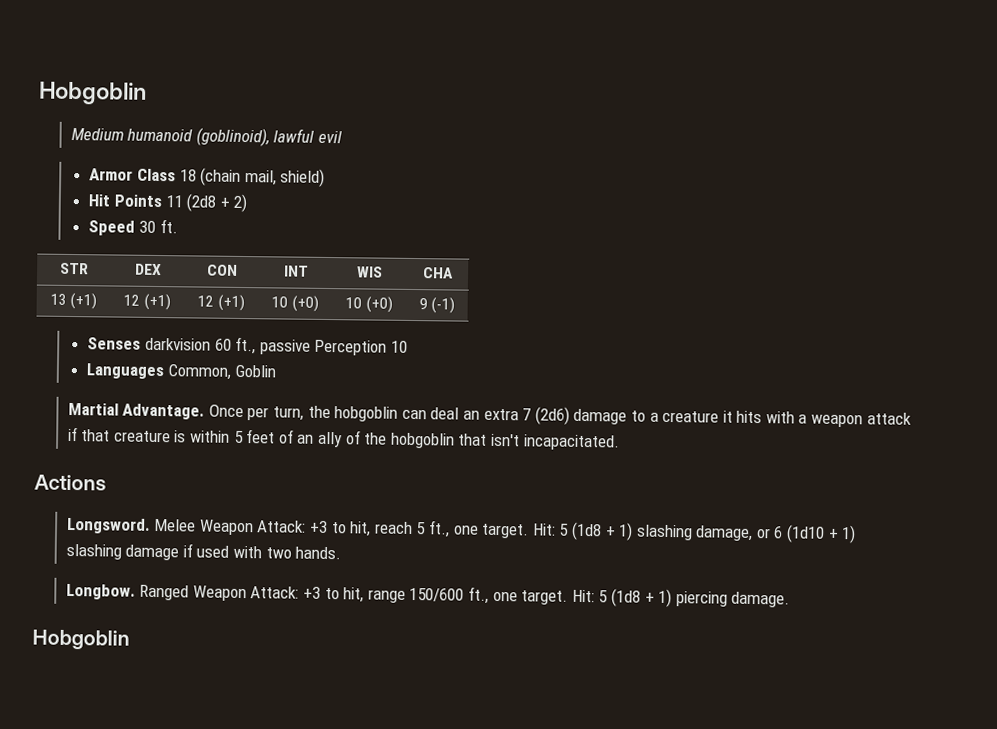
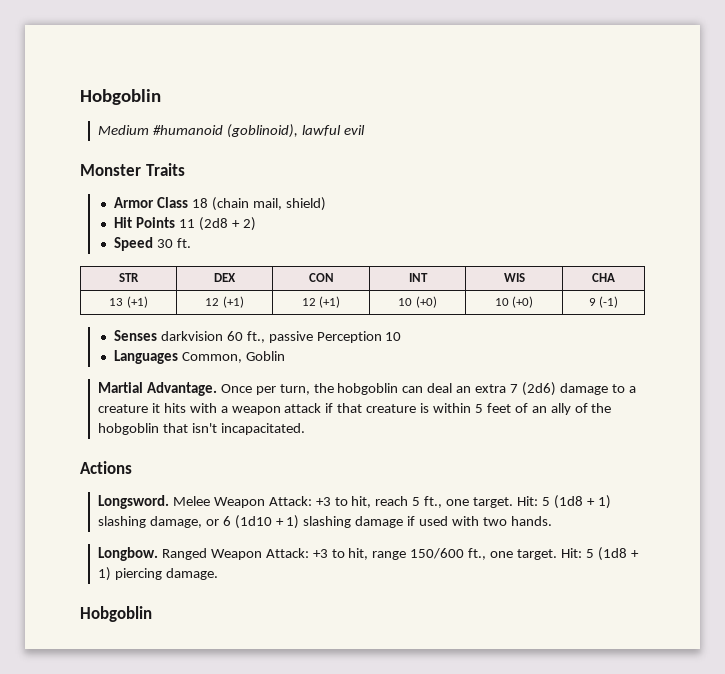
[127,128,194,142] humanoid -> [152,125,223,135] #humanoid
(343, 137) none -> [80,163,185,176] // Monster Traits

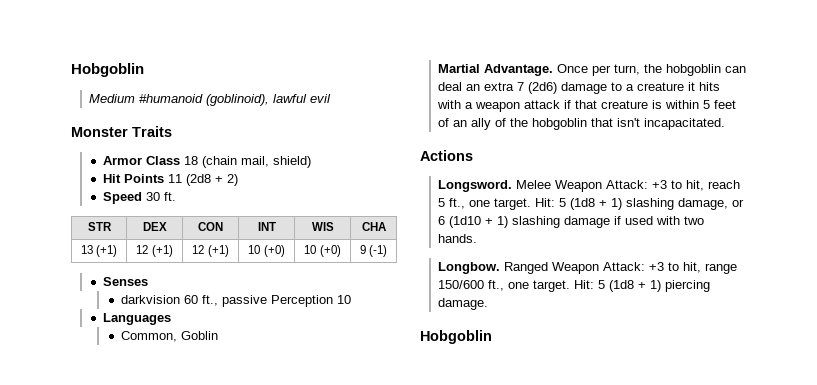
(157, 335) none -> (148, 281) //
(178, 357) none -> (171, 319) //

